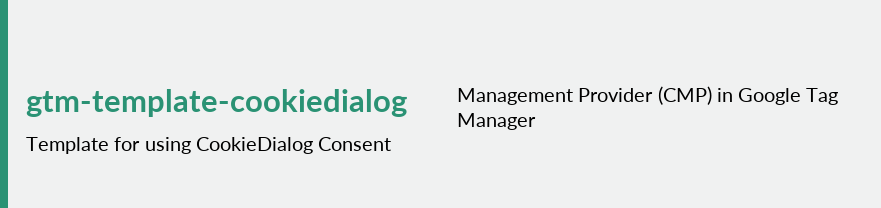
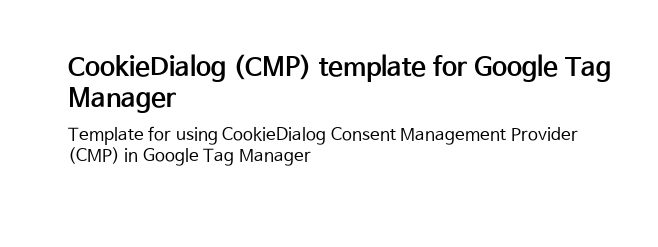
[26,89,407,117] gtm-template-cookiedialog -> [68,54,612,82] [68,87,176,113] CookieDialog (CMP) template for Google Tag Manager

